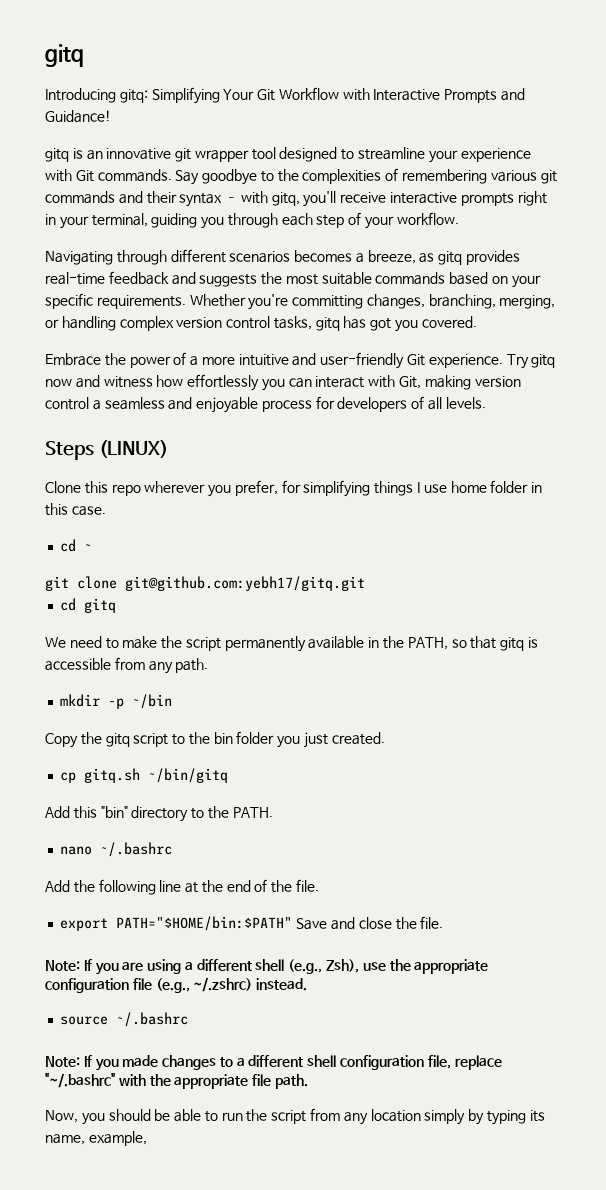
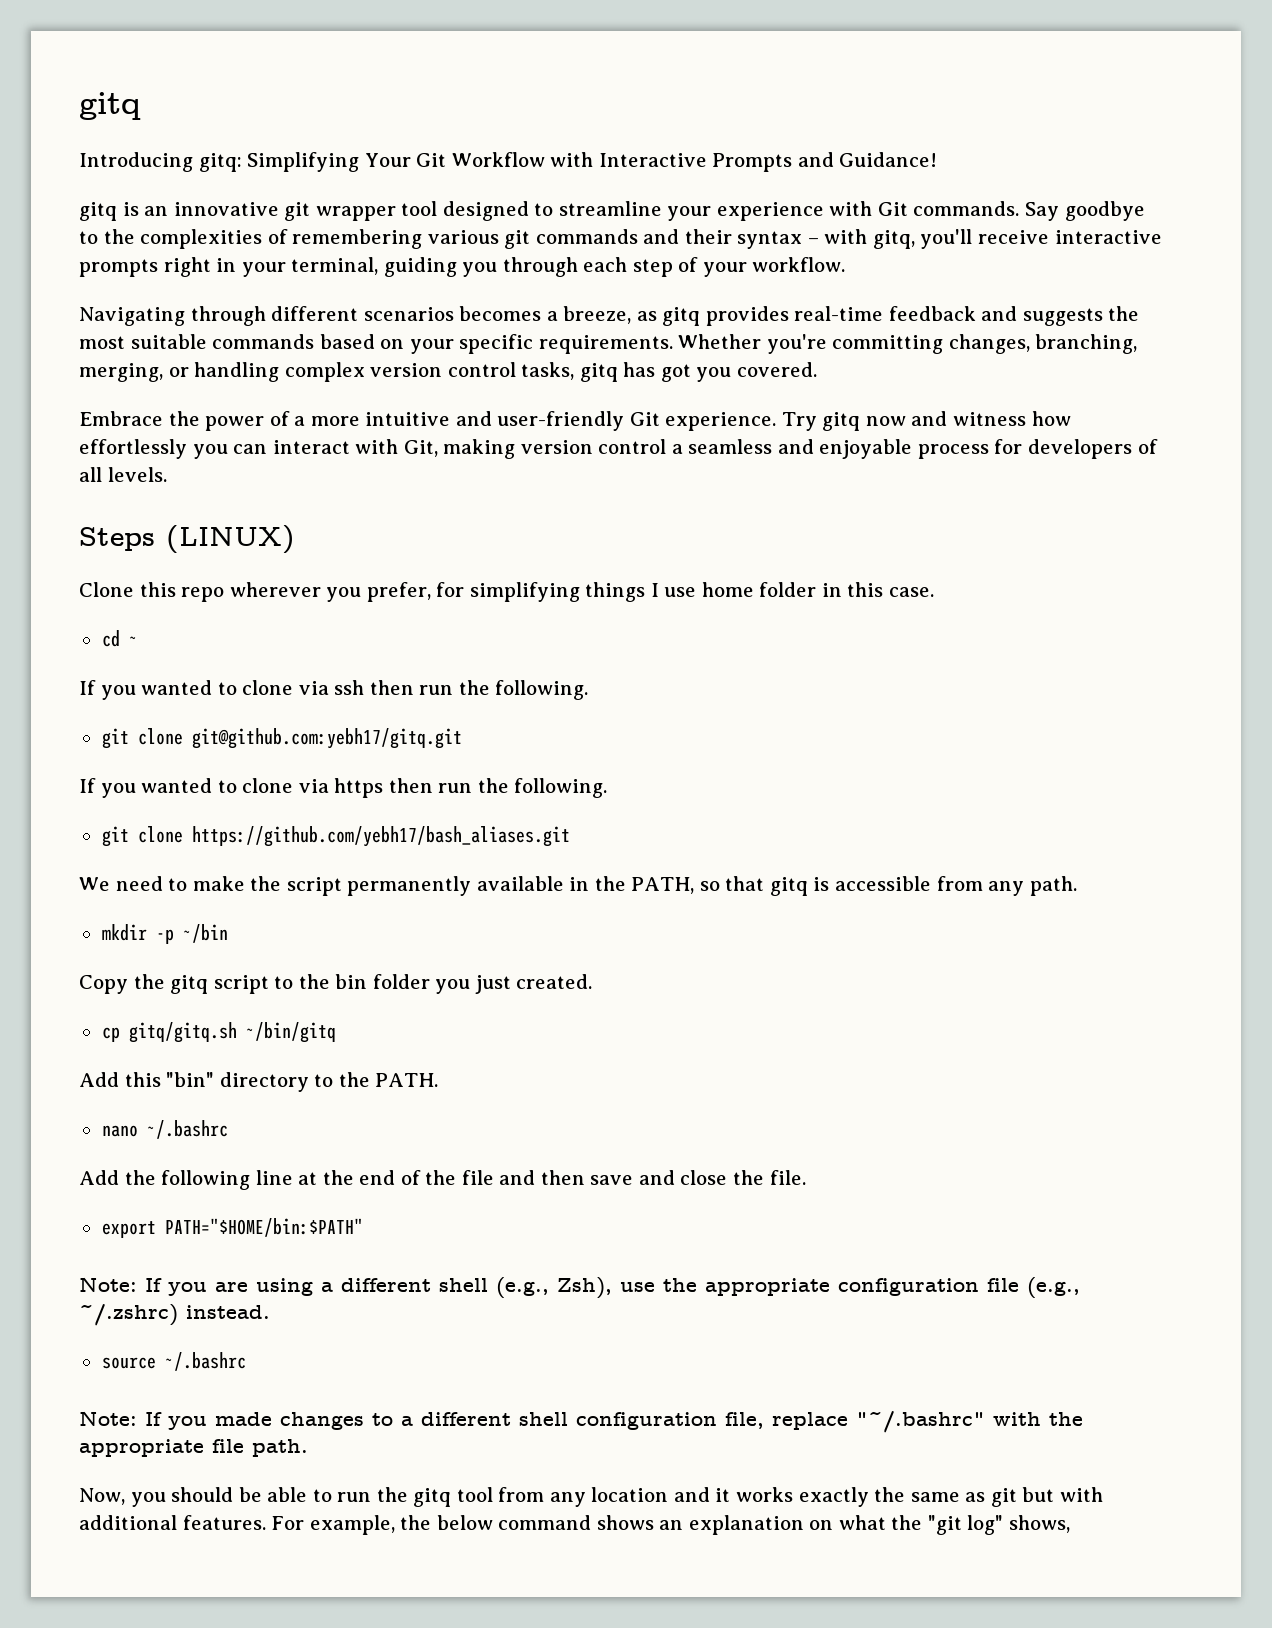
[45,576,365,591] [60,598,117,613] git clone git@github.com:yebh17/gitq.git // cd gitq -> [79,680,589,700] [101,728,462,749] [79,778,608,798] [101,826,570,847] If you wanted to clone via ssh then run the following. // git clone git@github.com:yebh17/gitq.git // If you wanted to clone via https then run the following. // git clone https://github.com/yebh17/bash_aliases.git
[84,768,141,783] gitq.sh -> [128,1022,237,1043] gitq/gitq.sh
[296,879,320,892] [60,916,444,931] file. // export PATH="$HOME/bin:$PATH" Save and close the file. -> [461,1170,806,1185] [101,1218,363,1238] file and then save and close the file. // export PATH="$HOME/bin:$PATH"
[271,1110,307,1124] script -> [413,1487,493,1507] gitq tool
[424,1109,545,1125] [45,1131,147,1146] simply by typing its name, example, -> [673,1487,1103,1507] [79,1515,1071,1535] and it works exactly the same as git but with additional features. For example, the below command shows an explanation on what the "git log" shows,

